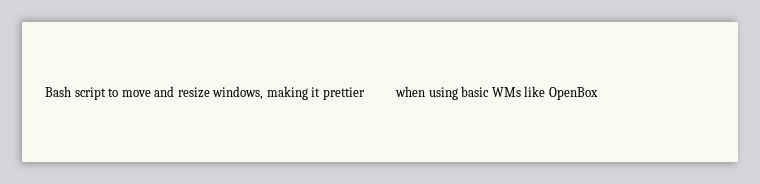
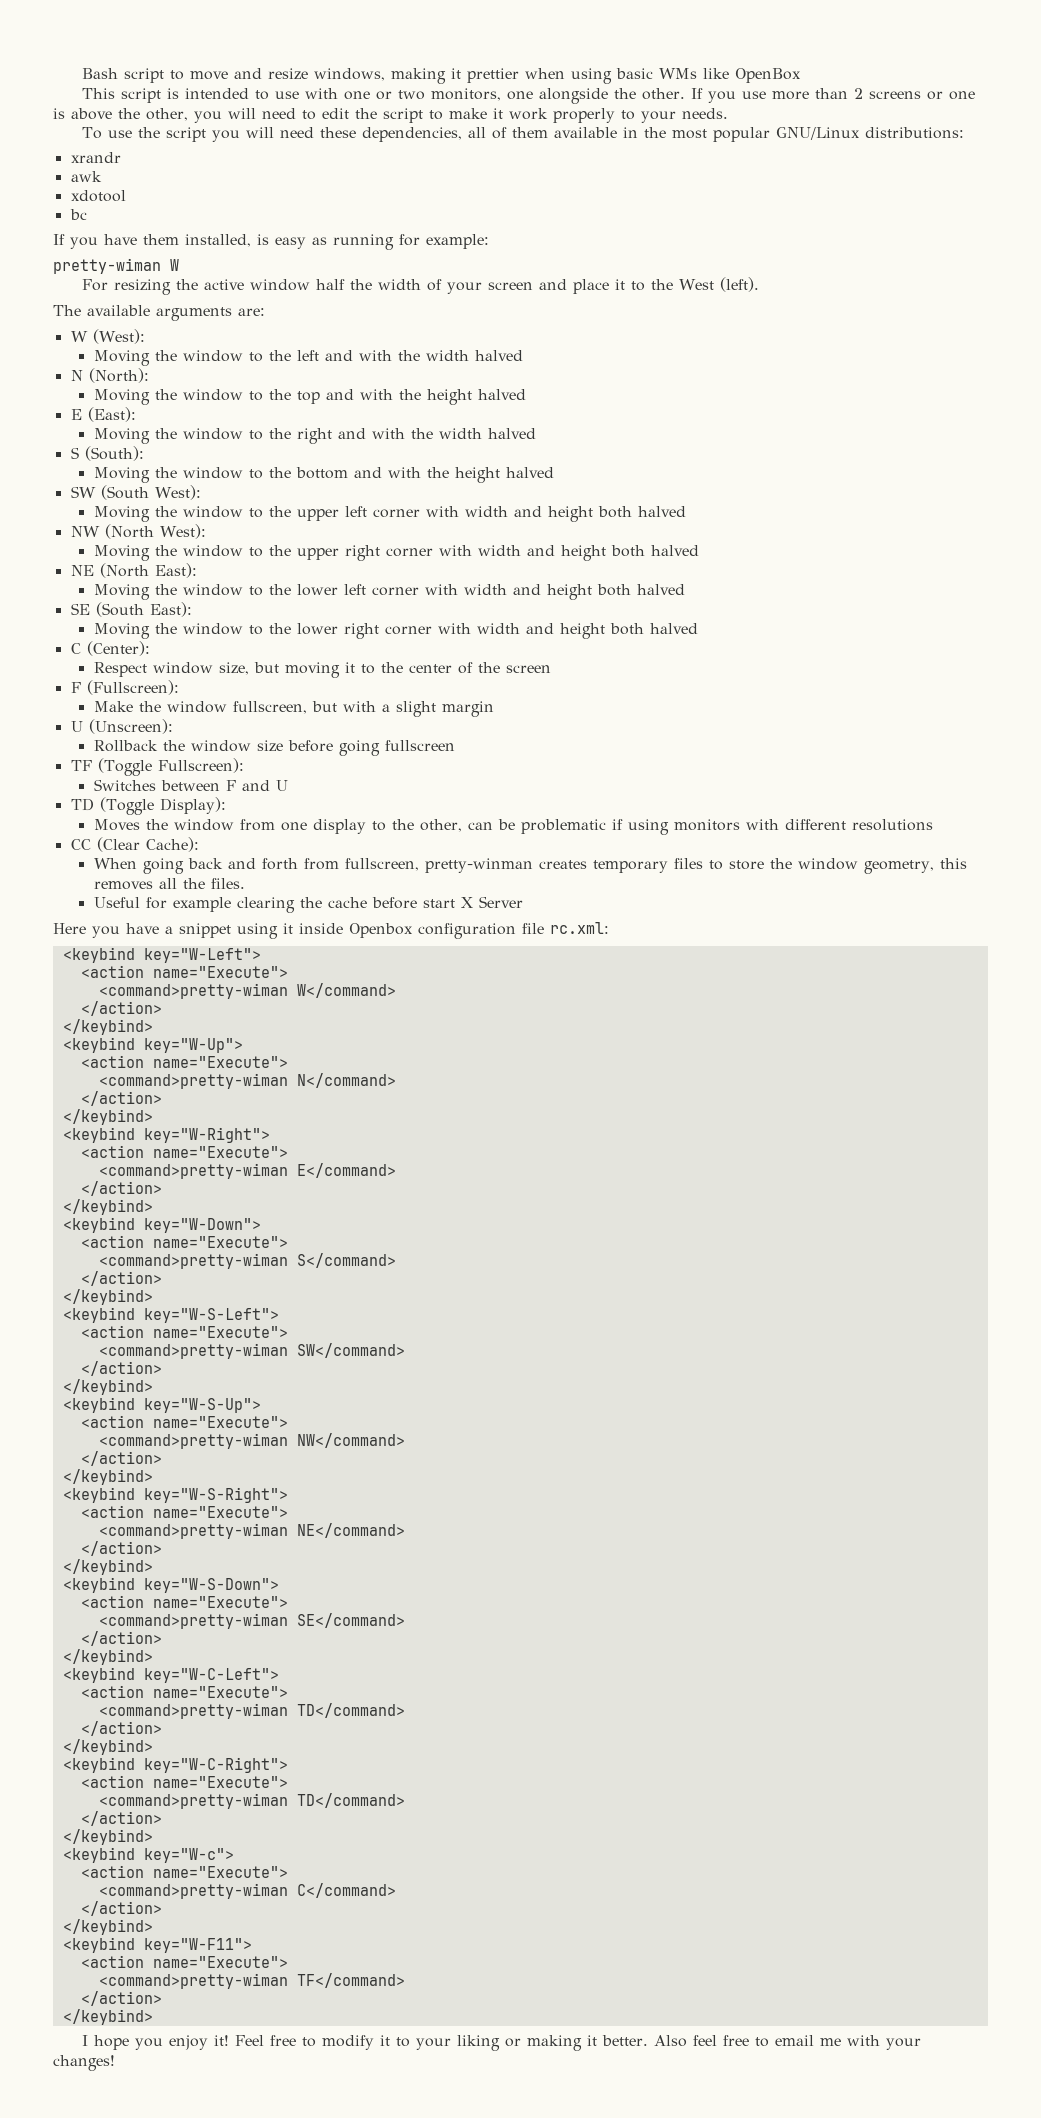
(598, 93) none -> [82,88,976,104] [53,108,728,123] [82,127,965,142] [70,152,121,163] [70,171,102,182] [70,190,126,202] [69,209,87,220] [53,234,489,250] [53,258,179,274] [82,277,760,295] [53,305,265,321] [70,329,145,344] [93,350,523,366] [70,368,149,383] [93,389,526,405] [70,407,136,422] [93,428,536,444] [70,446,144,461] [93,467,554,483] [70,485,201,500] [93,506,686,522] [70,524,206,539] [93,545,699,561] [70,563,197,578] [93,584,685,600] [70,602,192,617] [93,623,698,639] [70,641,150,656] [93,662,551,678] [70,680,179,695] [93,701,494,717] [70,719,173,734] [93,740,455,756] [70,758,244,776] [93,779,288,791] [70,797,226,815] [93,819,933,835] [70,837,199,852] [93,858,967,874] [93,878,245,890] [93,896,523,913] [53,922,609,939] [62,947,261,963] [80,965,288,978] [98,983,396,999] [80,1001,162,1016] [62,1019,153,1035] [62,1037,243,1053] [80,1055,288,1068] [98,1073,396,1089] [80,1091,162,1106] [62,1109,153,1125] [62,1127,270,1143] [80,1145,288,1158] [98,1163,396,1179] [80,1181,162,1196] [62,1199,153,1215] [62,1217,261,1233] [80,1235,288,1248] [98,1253,396,1269] [80,1271,162,1286] [62,1289,153,1305] [62,1307,279,1323] [80,1325,288,1338] [98,1343,405,1359] [80,1361,162,1376] [62,1379,153,1395] [62,1397,261,1413] [80,1415,288,1428] [98,1433,405,1449] [80,1451,162,1466] [62,1469,153,1485] [62,1487,288,1503] [80,1505,288,1518] [98,1523,405,1539] [80,1541,162,1556] [62,1559,153,1575] [62,1577,279,1593] [80,1595,288,1608] [98,1613,405,1629] [80,1631,162,1646] [62,1649,153,1665] [62,1667,279,1683] [80,1685,288,1698] [98,1703,405,1719] [80,1721,162,1736] [62,1739,153,1755] [62,1757,288,1773] [80,1775,288,1788] [98,1793,405,1809] [80,1811,162,1826] [62,1829,153,1845] [62,1847,234,1863] [80,1865,288,1878] [98,1883,396,1899] [80,1901,162,1916] [62,1919,153,1935] [62,1937,252,1953] [80,1955,288,1968] [98,1973,405,1989] [80,1991,162,2006] [62,2009,153,2025] [82,2035,922,2051] [53,2055,115,2071] // This script is intended to use with one or two monitors, one alongside the other. If you use more than 2 screens or one is above the other, you will need to edit the script to make it work properly to your needs. // To use the script you will need these dependencies, all of them available in the most popular GNU/Linux distributions: // xrandr // awk // xdotool // bc // If you have them installed, is easy as running for example: // pretty-wiman W // For resizing the active window half the width of your screen and place it to the West (left). // The available arguments are: // W (West): // Moving the window to the left and with the width halved // N (North): // Moving the window to the top and with the height halved // E (East): // Moving the window to the right and with the width halved // S (South): // Moving the window to the bottom and with the height halved // SW (South West): // Moving the window to the upper left corner with width and height both halved // NW (North West): // Moving the window to the upper right corner with width and height both halved // NE (North East): // Moving the window to the lower left corner with width and height both halved // SE (South East): // Moving the window to the lower right corner with width and height both halved // C (Center): // Respect window size, but moving it to the center of the screen // F (Fullscreen): // Make the window fullscreen, but with a slight margin // U (Unscreen): // Rollback the window size before going fullscreen // TF (Toggle Fullscreen): // Switches between F and U // TD (Toggle Display): // Moves the window from one display to the other, can be problematic if using monitors with different resolutions // CC (Clear Cache): // When going back and forth from fullscreen, pretty-winman creates temporary files to store the window geometry, this removes all the files. // Useful for example clearing the cache before start X Server // Here you have a snippet using it inside Openbox configuration file rc.xml: // <keybind key="W-Left"> // <action name="Execute"> // <command>pretty-wiman W</command> // </action> // </keybind> // <keybind key="W-Up"> // <action name="Execute"> // <command>pretty-wiman N</command> // </action> // </keybind> // <keybind key="W-Right"> // <action name="Execute"> // <command>pretty-wiman E</command> // </action> // </keybind> // <keybind key="W-Down"> // <action name="Execute"> // <command>pretty-wiman S</command> // </action> // </keybind> // <keybind key="W-S-Left"> // <action name="Execute"> // <command>pretty-wiman SW</command> // </action> // </keybind> // <keybind key="W-S-Up"> // <action name="Execute"> // <command>pretty-wiman NW</command> // </action> // </keybind> // <keybind key="W-S-Right"> // <action name="Execute"> // <command>pretty-wiman NE</command> // </action> // </keybind> // <keybind key="W-S-Down"> // <action name="Execute"> // <command>pretty-wiman SE</command> // </action> // </keybind> // <keybind key="W-C-Left"> // <action name="Execute"> // <command>pretty-wiman TD</command> // </action> // </keybind> // <keybind key="W-C-Right"> // <action name="Execute"> // <command>pretty-wiman TD</command> // </action> // </keybind> // <keybind key="W-c"> // <action name="Execute"> // <command>pretty-wiman C</command> // </action> // </keybind> // <keybind key="W-F11"> // <action name="Execute"> // <command>pretty-wiman TF</command> // </action> // </keybind> // I hope you enjoy it! Feel free to modify it to your liking or making it better. Also feel free to email me with your changes!

